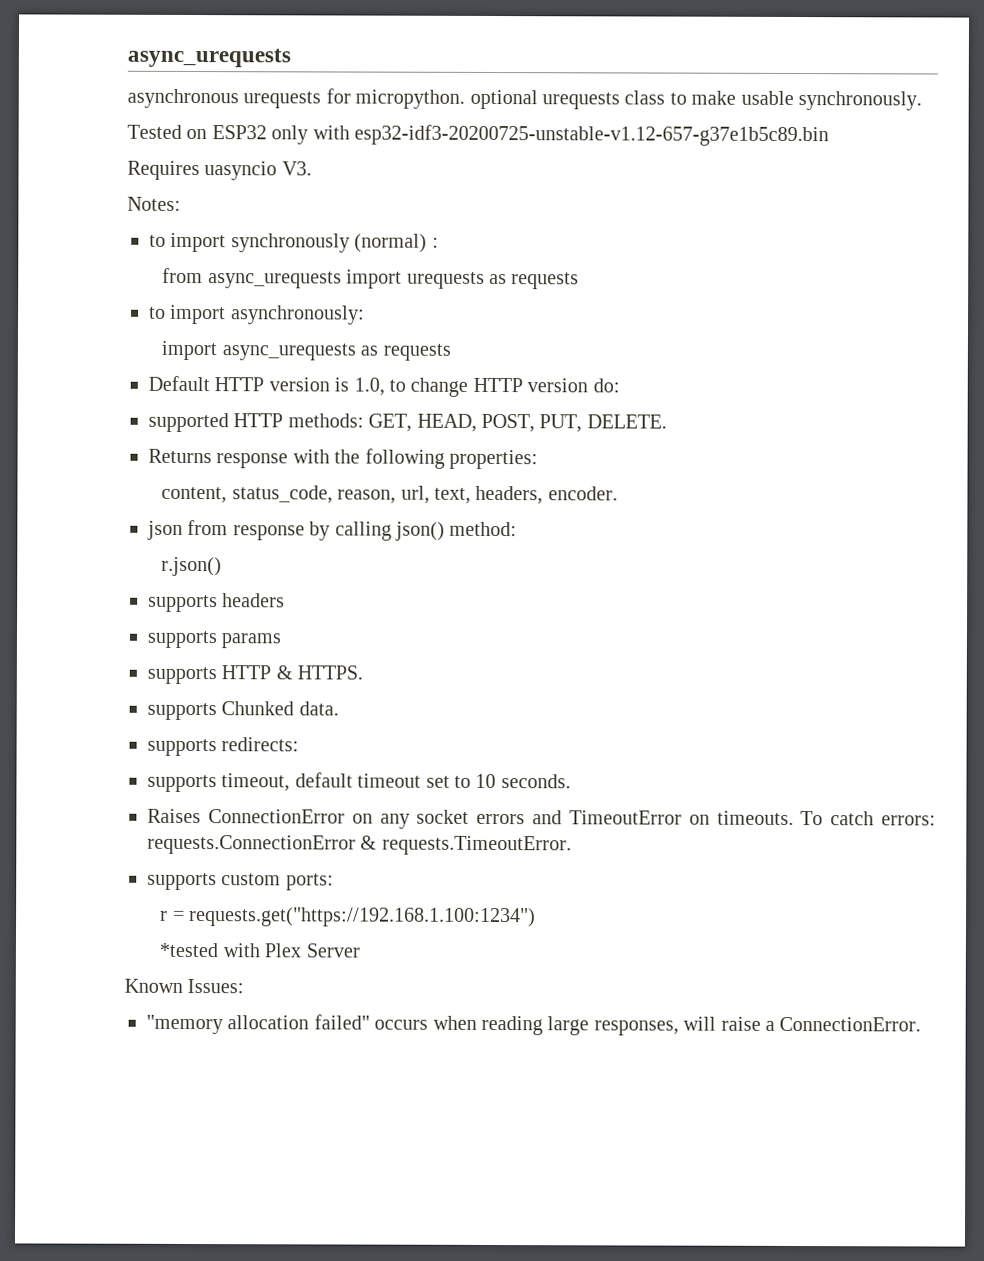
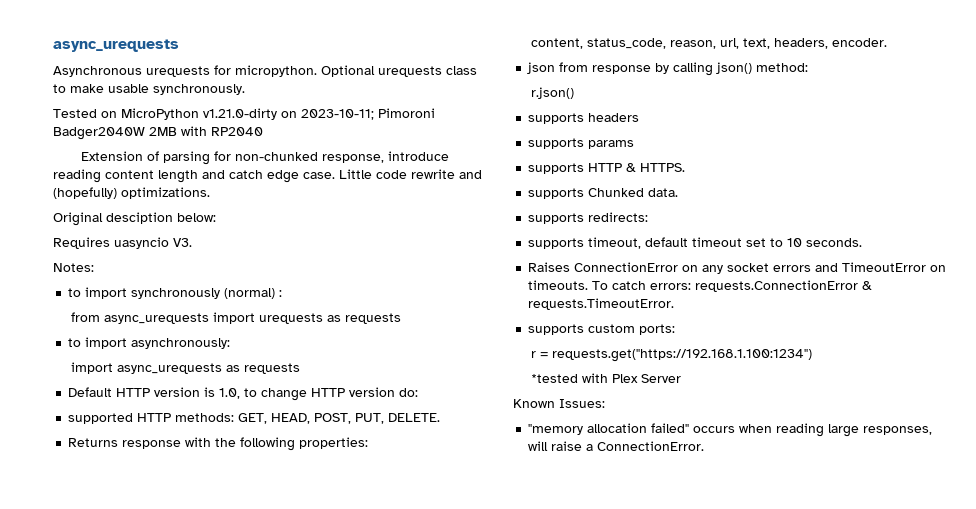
[127,88,239,109] asynchronous -> [53,66,142,77] Asynchronous
[469,89,538,110] optional -> [321,65,375,77] Optional
[211,124,829,147] ESP32 only with esp32-idf3-20200725-unstable-v1.12-657-g37e1b5c89.bin -> [121,108,435,120] [53,126,263,140] [81,151,450,165] [53,169,482,183] [53,187,210,199] [53,212,216,226] MicroPython v1.21.0-dirty on 2023-10-11; Pimoroni Badger2040W 2MB with RP2040 // Extension of parsing for non-chunked response, introduce reading content length and catch edge case. Little code rewrite and (hopefully) optimizations. // Original desciption below:

